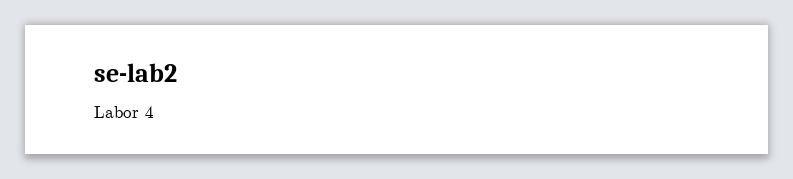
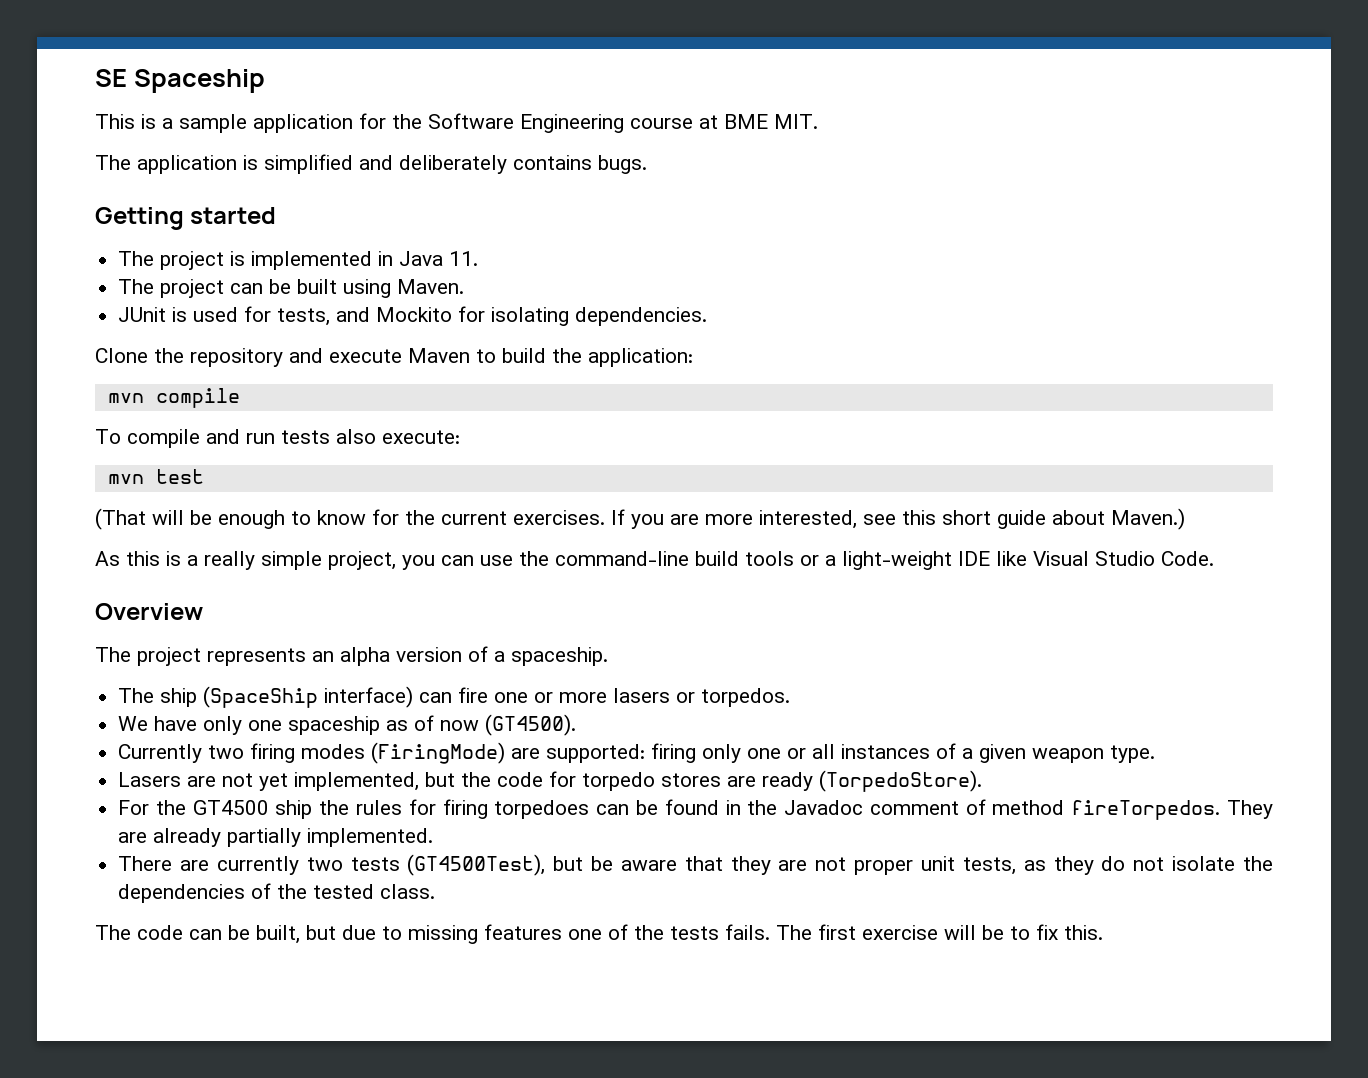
[94,63,177,82] [94,106,154,118] se-lab2 // Labor 4 -> [95,69,265,93] [95,113,818,133] [95,154,647,174] [95,207,277,230] [118,251,479,270] [118,279,465,298] [118,306,708,326] [95,348,693,367] [107,388,240,408] [95,429,460,448] [107,469,204,484] [95,508,1185,530] [95,551,1214,570] [95,603,203,620] [95,646,608,666] [118,686,791,708] [118,714,577,736] [118,742,1156,764] [118,770,983,792] [118,799,1273,820] [118,828,434,847] [118,854,1274,876] [118,883,436,903] [95,924,1103,944] SE Spaceship // This is a sample application for the Software Engineering course at BME MIT. // The application is simplified and deliberately contains bugs. // Getting started // The project is implemented in Java 11. // The project can be built using Maven. // JUnit is used for tests, and Mockito for isolating dependencies. // Clone the repository and execute Maven to build the application: // mvn compile // To compile and run tests also execute: // mvn test // (That will be enough to know for the current exercises. If you are more interested, see this short guide about Maven.) // As this is a really simple project, you can use the command-line build tools or a light-weight IDE like Visual Studio Code. // Overview // The project represents an alpha version of a spaceship. // The ship (SpaceShip interface) can fire one or more lasers or torpedos. // We have only one spaceship as of now (GT4500). // Currently two firing modes (FiringMode) are supported: firing only one or all instances of a given weapon type. // Lasers are not yet implemented, but the code for torpedo stores are ready (TorpedoStore). // For the GT4500 ship the rules for firing torpedoes can be found in the Javadoc comment of method fireTorpedos. They are already partially implemented. // There are currently two tests (GT4500Test), but be aware that they are not proper unit tests, as they do not isolate the dependencies of the tested class. // The code can be built, but due to missing features one of the tests fails. The first exercise will be to fix this.

